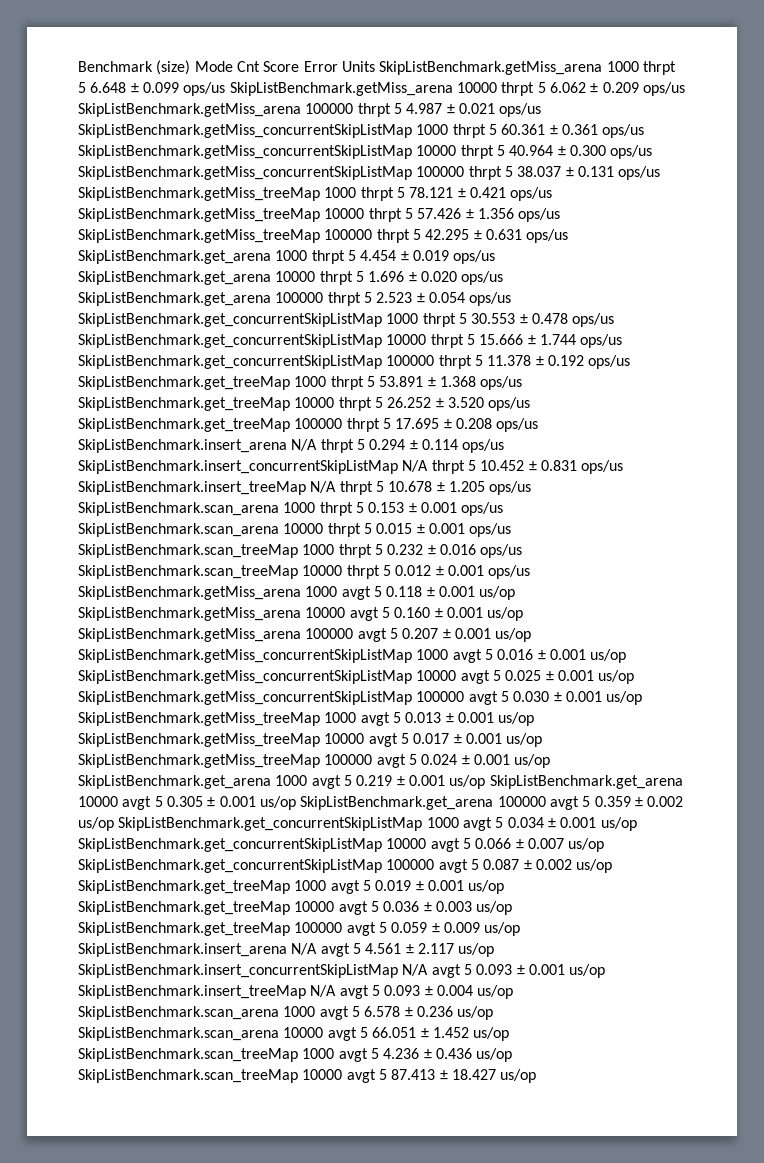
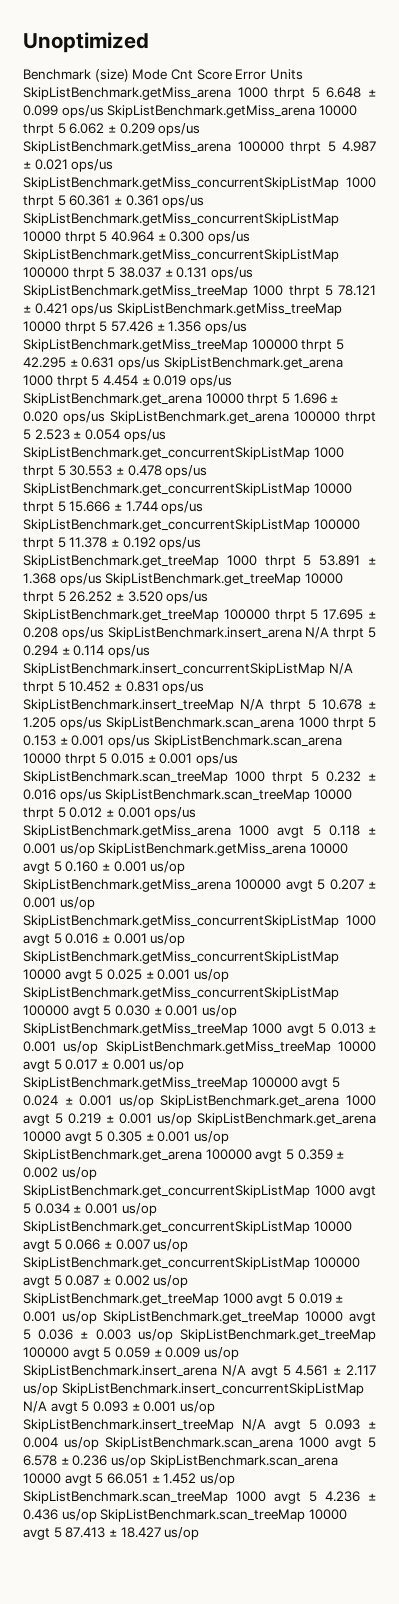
(78, 66) none -> [23,32,149,53] Unoptimized //

